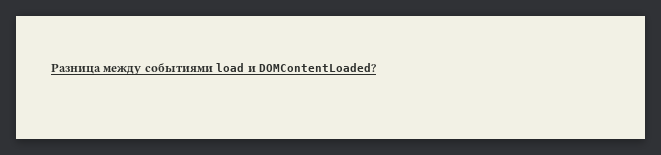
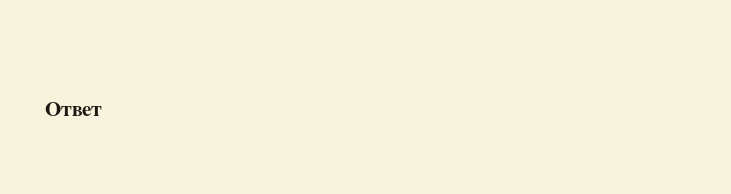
[51,63,376,75] Разница между событиями load и DOMContentLoaded? -> [45,102,102,116] Ответ

